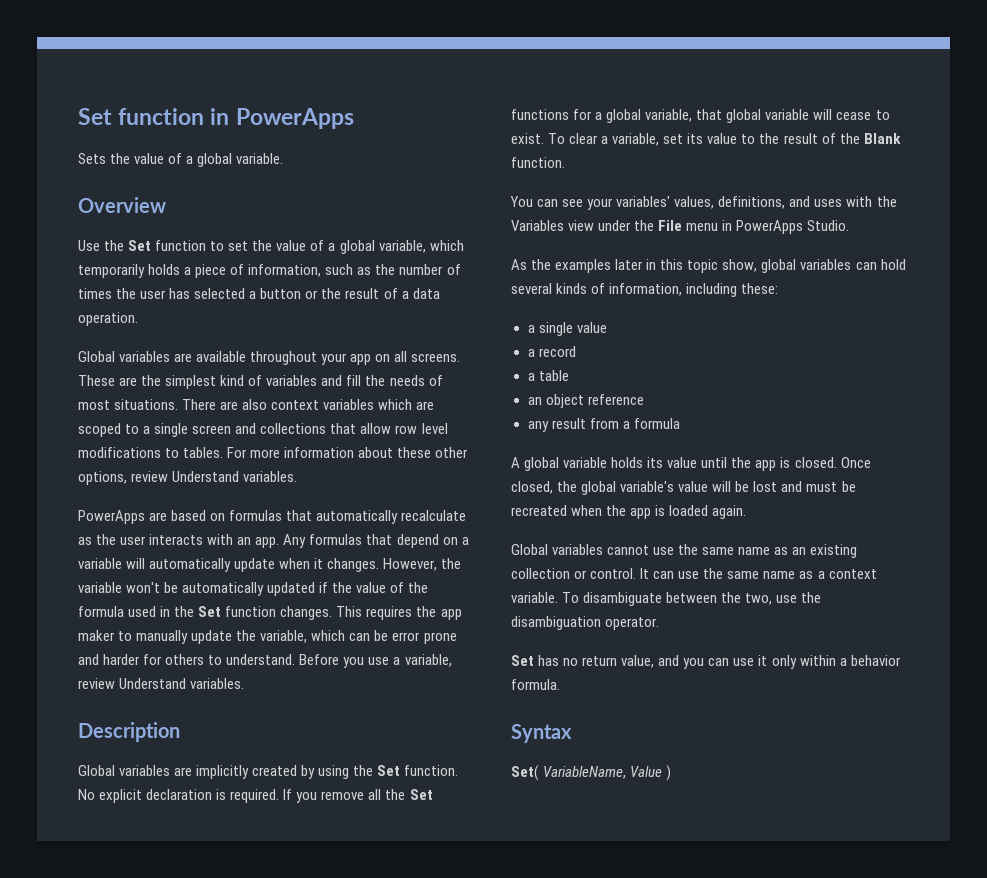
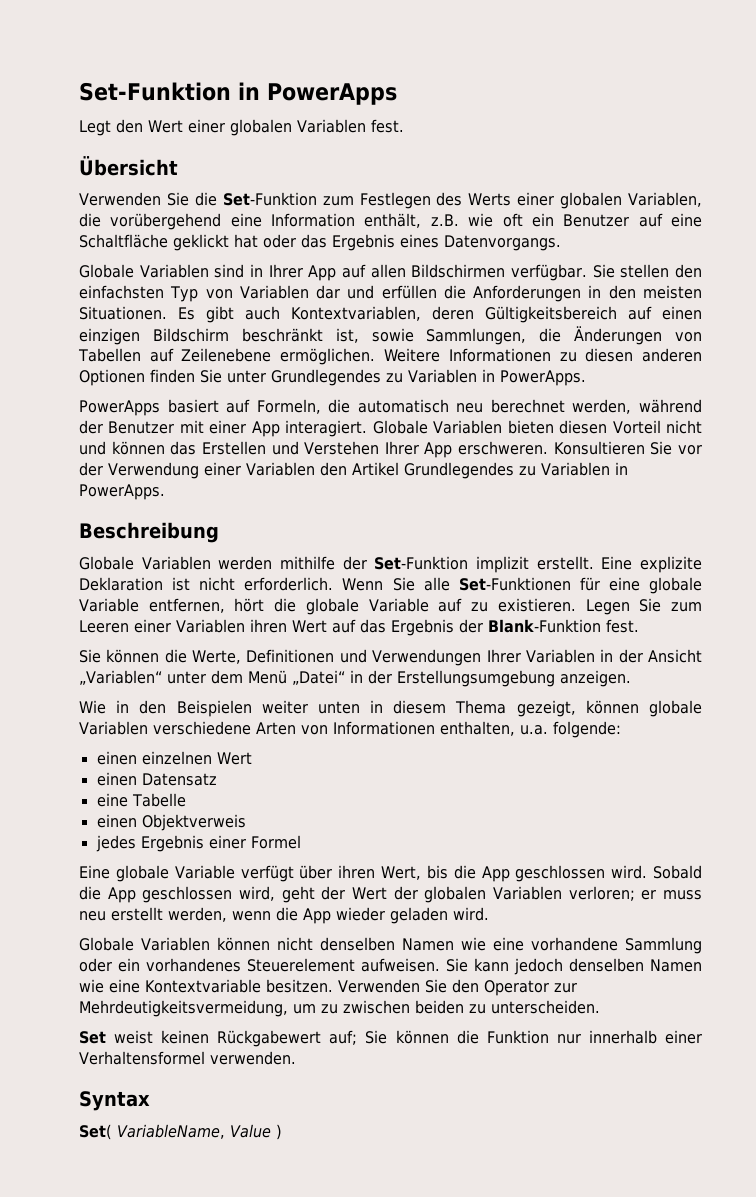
[78,108,205,125] Set function -> [79,82,231,101] Set-Funktion
[78,153,284,167] [78,197,166,213] [78,240,464,254] [78,264,461,278] [78,288,440,299] [78,312,138,326] [78,351,461,365] [78,375,443,389] [78,399,435,410] [78,423,448,437] [78,447,469,458] [78,471,298,485] [78,510,467,524] [78,534,469,548] [78,558,462,572] [78,582,429,596] [78,606,462,620] [78,630,457,644] [78,654,452,668] [78,678,245,689] [78,722,180,742] [78,765,459,779] [78,789,433,803] [511,109,890,123] [511,133,901,146] [511,157,565,168] [510,196,897,210] [511,220,850,234] [511,259,906,273] [511,283,779,297] [527,322,607,336] [527,346,576,357] [527,370,569,381] [527,394,644,408] [527,418,680,432] [511,457,871,471] [511,481,856,495] [511,505,747,519] [511,544,858,558] [511,568,877,579] [511,592,822,606] [511,616,660,630] [511,655,901,669] [511,679,560,690] Sets the value of a global variable. // Overview // Use the Set function to set the value of a global variable, which temporarily holds a piece of information, such as the number of times the user has selected a button or the result of a data operation. // Global variables are available throughout your app on all screens. These are the simplest kind of variables and fill the needs of most situations. There are also context variables which are scoped to a single screen and collections that allow row level modifications to tables. For more information about these other options, review Understand variables. // PowerApps are based on formulas that automatically recalculate as the user interacts with an app. Any formulas that depend on a variable will automatically update when it changes. However, the variable won't be automatically updated if the value of the formula used in the Set function changes. This requires the app maker to manually update the variable, which can be error prone and harder for others to understand. Before you use a variable, review Understand variables. // Description // Global variables are implicitly created by using the Set function. No explicit declaration is required. If you remove all the Set functions for a global variable, that global variable will cease to exist. To clear a variable, set its value to the result of the Blank function. // You can see your variables' values, definitions, and uses with the Variables view under the File menu in PowerApps Studio. // As the examples later in this topic show, global variables can hold several kinds of information, including these: // a single value // a record // a table // an object reference // any result from a formula // A global variable holds its value until the app is closed. Once closed, the global variable's value will be lost and must be recreated when the app is loaded again. // Global variables cannot use the same name as an existing collection or control. It can use the same name as a context variable. To disambiguate between the two, use the disambiguation operator. // Set has no return value, and you can use it only within a behavior formula. -> [79,119,404,136] [79,156,178,176] [79,192,703,209] [79,213,703,230] [79,234,561,251] [79,264,703,281] [79,285,702,302] [79,306,702,323] [79,326,702,345] [78,348,702,365] [79,369,586,386] [79,399,702,416] [79,420,703,437] [79,441,702,458] [79,462,628,479] [79,484,165,500] [79,522,219,543] [79,556,703,573] [79,577,702,594] [79,598,702,615] [79,619,639,636] [79,649,703,666] [79,670,631,687] [79,700,702,717] [79,721,621,738] [96,751,252,765] [96,772,217,786] [96,793,186,807] [96,814,246,831] [95,835,301,852] [79,865,702,882] [79,886,702,903] [79,907,489,924] [79,937,702,954] [79,958,702,975] [79,979,577,996] [79,1000,600,1017] [79,1030,702,1047] [79,1051,296,1065] Legt den Wert einer globalen Variablen fest. // Übersicht // Verwenden Sie die Set-Funktion zum Festlegen des Werts einer globalen Variablen, die vorübergehend eine Information enthält, z.B. wie oft ein Benutzer auf eine Schaltfläche geklickt hat oder das Ergebnis eines Datenvorgangs. // Globale Variablen sind in Ihrer App auf allen Bildschirmen verfügbar. Sie stellen den einfachsten Typ von Variablen dar und erfüllen die Anforderungen in den meisten Situationen. Es gibt auch Kontextvariablen, deren Gültigkeitsbereich auf einen einzigen Bildschirm beschränkt ist, sowie Sammlungen, die Änderungen von Tabellen auf Zeilenebene ermöglichen. Weitere Informationen zu diesen anderen Optionen finden Sie unter Grundlegendes zu Variablen in PowerApps. // PowerApps basiert auf Formeln, die automatisch neu berechnet werden, während der Benutzer mit einer App interagiert. Globale Variablen bieten diesen Vorteil nicht und können das Erstellen und Verstehen Ihrer App erschweren. Konsultieren Sie vor der Verwendung einer Variablen den Artikel Grundlegendes zu Variablen in PowerApps. // Beschreibung // Globale Variablen werden mithilfe der Set-Funktion implizit erstellt. Eine explizite Deklaration ist nicht erforderlich. Wenn Sie alle Set-Funktionen für eine globale Variable entfernen, hört die globale Variable auf zu existieren. Legen Sie zum Leeren einer Variablen ihren Wert auf das Ergebnis der Blank-Funktion fest. // Sie können die Werte, Definitionen und Verwendungen Ihrer Variablen in der Ansicht „Variablen“ unter dem Menü „Datei“ in der Erstellungsumgebung anzeigen. // Wie in den Beispielen weiter unten in diesem Thema gezeigt, können globale Variablen verschiedene Arten von Informationen enthalten, u.a. folgende: // einen einzelnen Wert // einen Datensatz // eine Tabelle // einen Objektverweis // jedes Ergebnis einer Formel // Eine globale Variable verfügt über ihren Wert, bis die App geschlossen wird. Sobald die App geschlossen wird, geht der Wert der globalen Variablen verloren; er muss neu erstellt werden, wenn die App wieder geladen wird. // Globale Variablen können nicht denselben Namen wie eine vorhandene Sammlung oder ein vorhandenes Steuerelement aufweisen. Sie kann jedoch denselben Namen wie eine Kontextvariable besitzen. Verwenden Sie den Operator zur Mehrdeutigkeitsvermeidung, um zu zwischen beiden zu unterscheiden. // Set weist keinen Rückgabewert auf; Sie können die Funktion nur innerhalb einer Verhaltensformel verwenden.

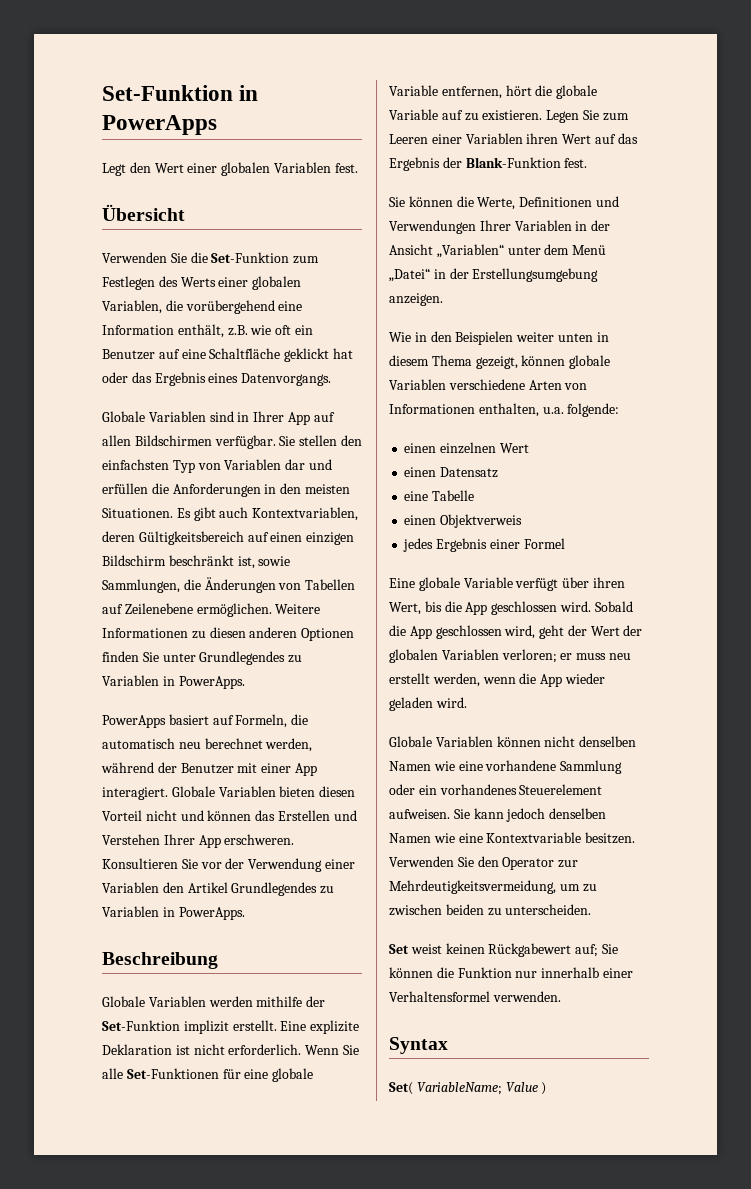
[117,1124,225,1139] VariableName, -> [416,1082,502,1095] VariableName;

